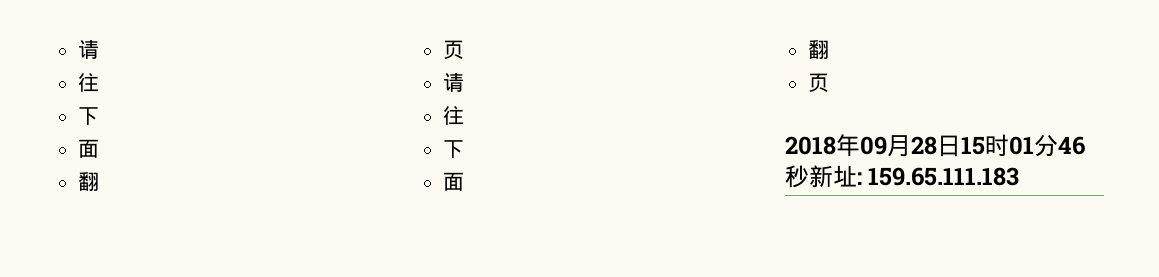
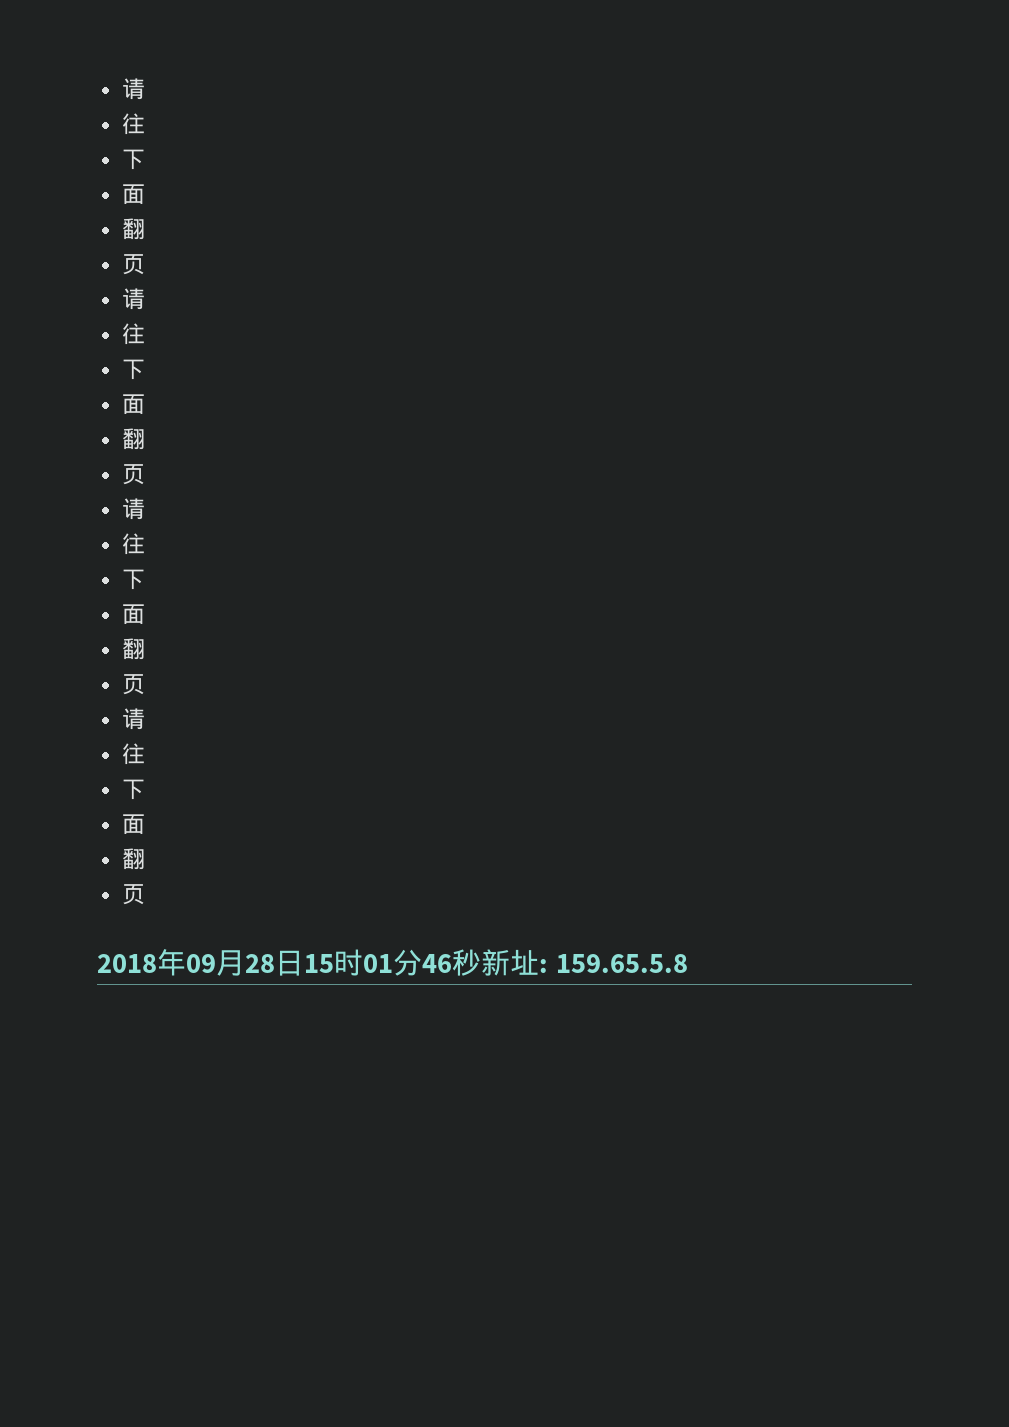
[77,40,99,59] [77,73,99,92] [77,107,99,125] [77,139,99,158] [77,172,99,191] [442,40,464,59] [442,73,464,92] [442,106,464,125] [442,140,464,158] [442,172,464,191] [807,40,829,59] [807,73,829,92] 请 // 往 // 下 // 面 // 翻 // 页 // 请 // 往 // 下 // 面 // 翻 // 页 -> [122,78,146,100] [122,113,146,135] [122,149,146,170] [122,184,146,204] [122,218,146,240] [122,254,146,275] [122,288,146,310] [122,323,146,345] [122,359,146,380] [122,394,146,414] [122,428,146,450] [122,464,146,485] [122,498,146,520] [122,533,146,555] [122,569,146,590] [122,604,146,624] [122,638,146,660] [122,674,146,695] [122,708,146,730] [122,743,146,765] [122,779,146,800] [122,814,146,834] [122,848,146,870] [122,884,146,905] 请 // 往 // 下 // 面 // 翻 // 页 // 请 // 往 // 下 // 面 // 翻 // 页 // 请 // 往 // 下 // 面 // 翻 // 页 // 请 // 往 // 下 // 面 // 翻 // 页
[868,167,1020,186] 159.65.111.183 -> [555,954,688,973] 159.65.5.8

